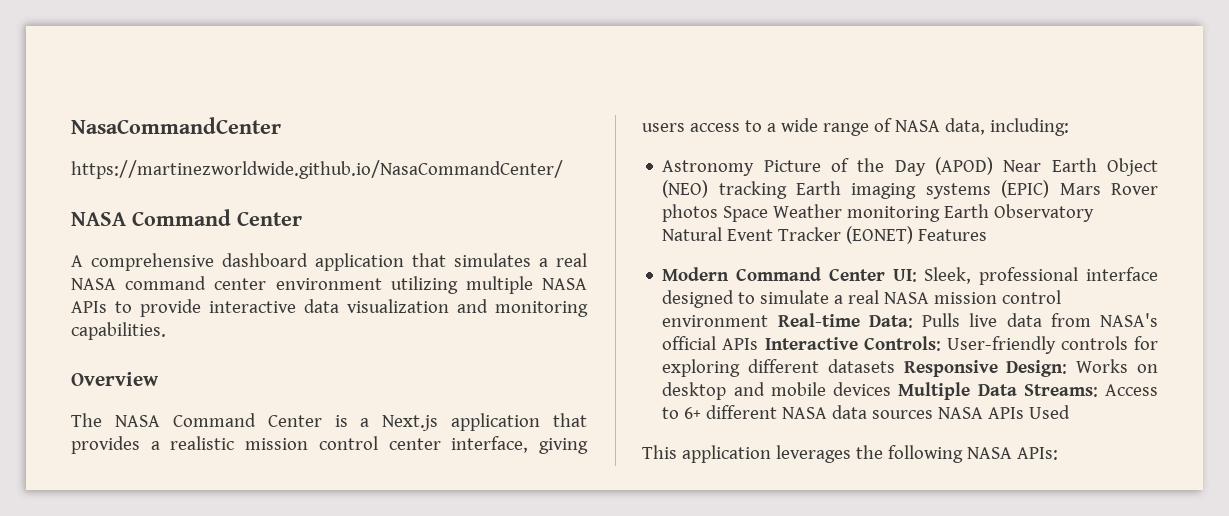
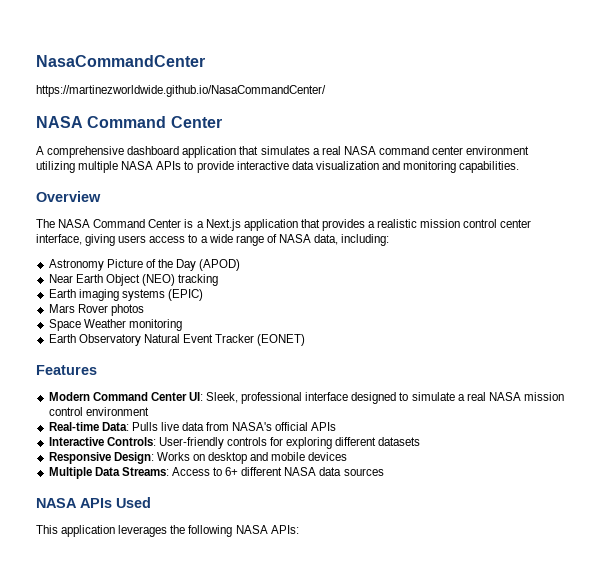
(994, 166) none -> (241, 265) //
(787, 190) none -> (219, 280) //
(1050, 189) none -> (203, 295) //
(719, 213) none -> (144, 310) //
(941, 214) none -> (182, 325) //
(914, 235) none -> (306, 340) //
(769, 321) none -> (149, 411) //
(759, 344) none -> (337, 426) //
(895, 366) none -> (421, 441) //
(892, 389) none -> (348, 456) //
(934, 414) none -> (384, 472) //

